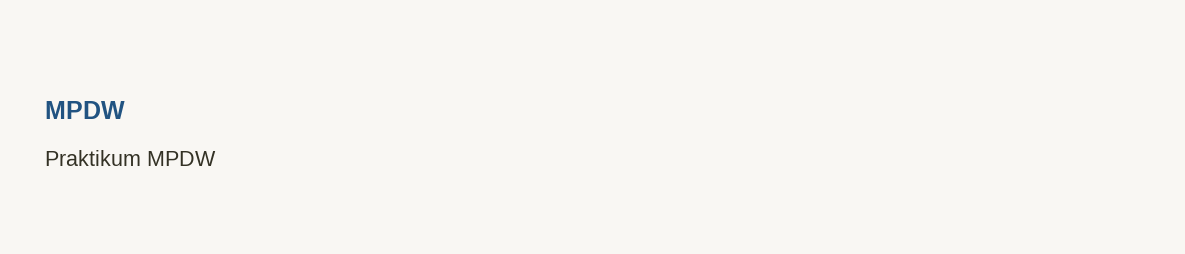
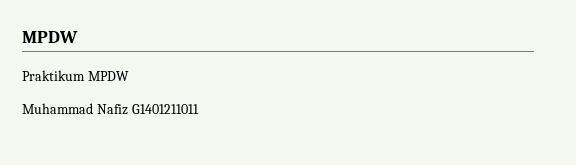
(216, 158) none -> [22,103,199,115] // Muhammad Nafiz G1401211011

